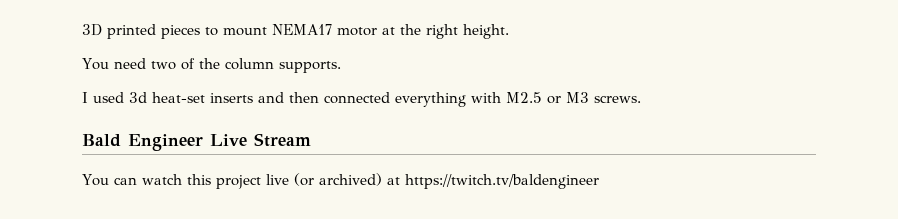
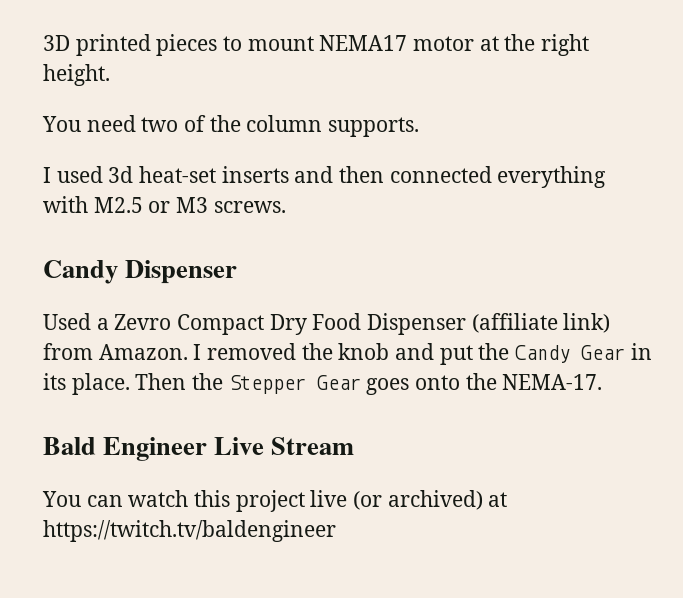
(641, 99) none -> [43,260,238,284] [43,313,611,335] [43,343,652,365] [43,373,603,395] // Candy Dispenser // Used a Zevro Compact Dry Food Dispenser (affiliate link) from Amazon. I removed the knob and put the Candy Gear in its place. Then the Stepper Gear goes onto the NEMA-17.

